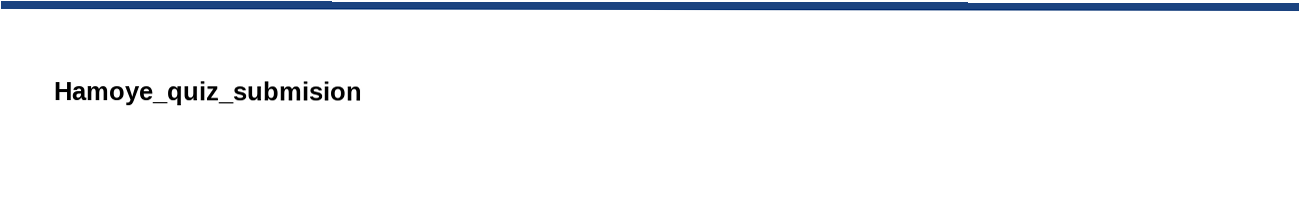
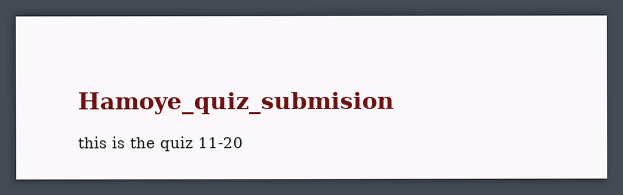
(363, 93) none -> [78,136,244,152] // this is the quiz 11-20

